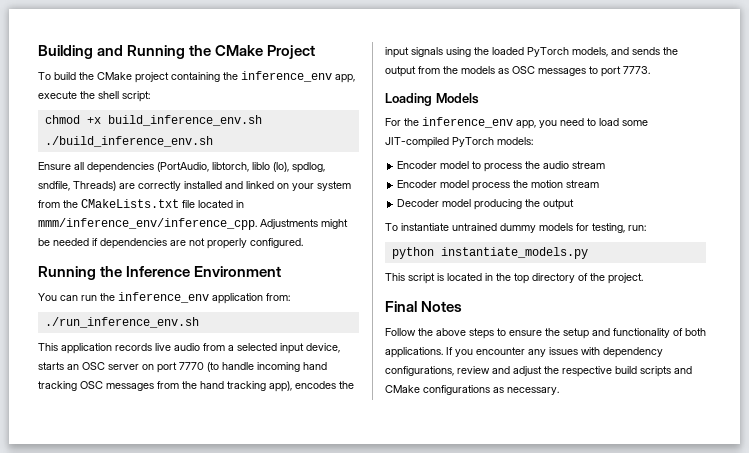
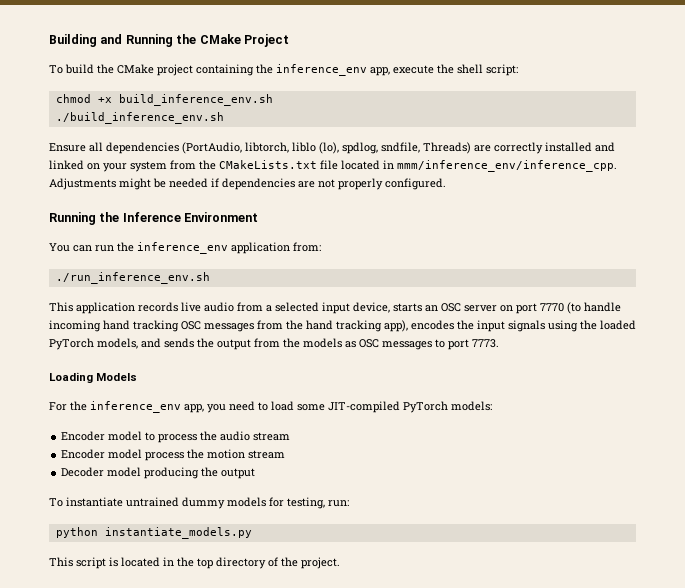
[385,301,463,312] [385,328,706,339] [385,347,663,358] [385,366,692,377] [385,385,559,395] // Final Notes // Follow the above steps to ensure the setup and functionality of both applications. If you encounter any issues with dependency configurations, review and adjust the respective build scripts and CMake configurations as necessary. -> (340, 563) none

